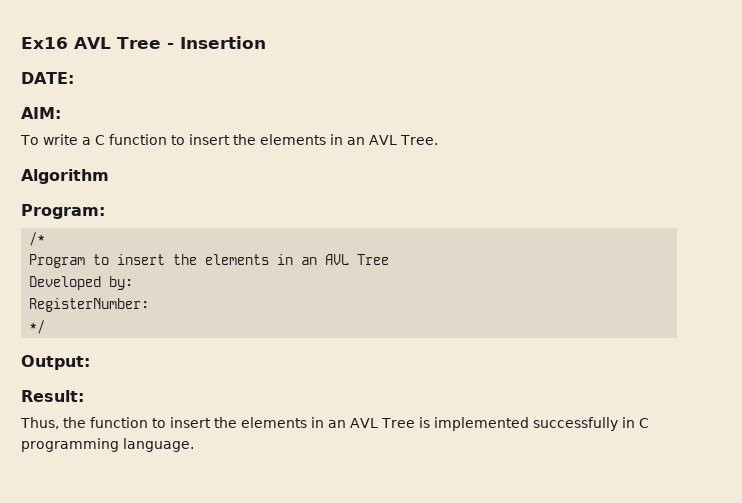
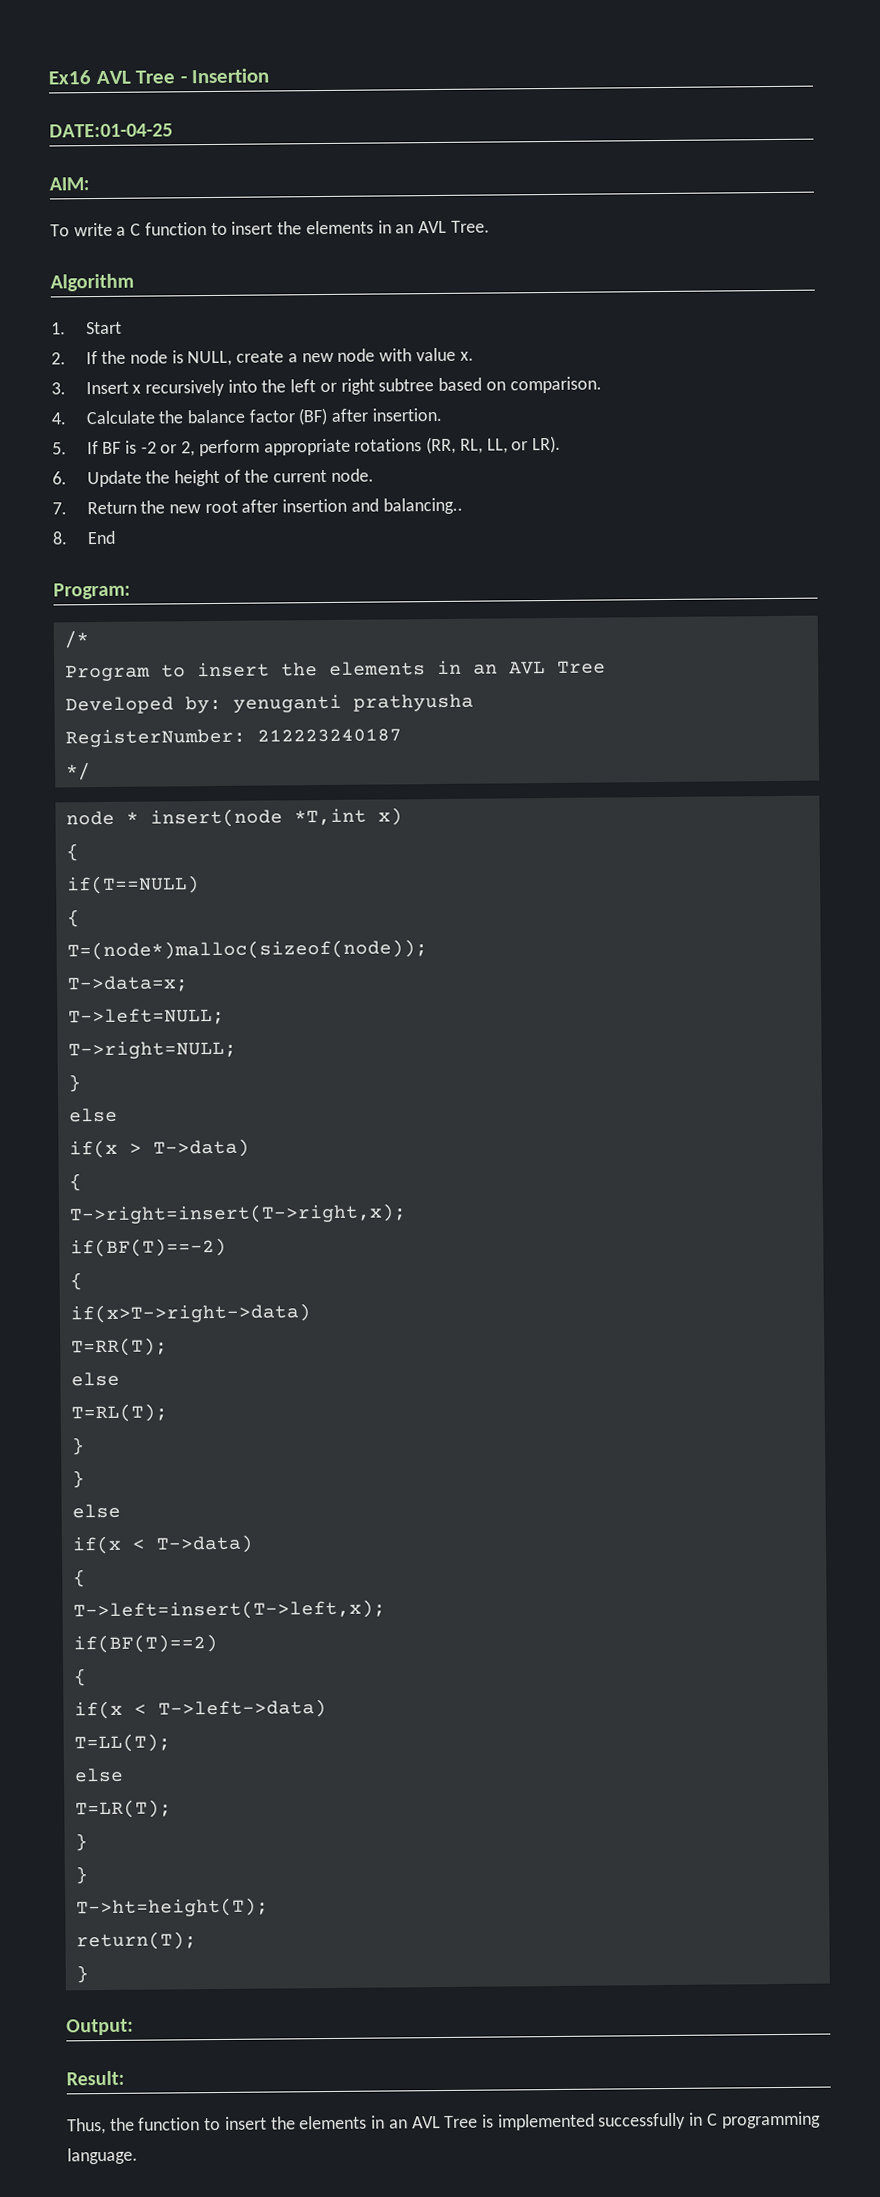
[21,72,74,84] DATE: -> [49,123,173,138] DATE:01-04-25
(109, 176) none -> [51,321,122,335] [51,347,474,367] [51,376,602,397] [51,407,442,426] [52,435,561,457] [52,468,374,488] [52,497,463,515] [52,530,116,545] // 1. Start // 2. If the node is NULL, create a new node with value x. // 3. Insert x recursively into the left or right subtree based on comparison. // 4. Calculate the balance factor (BF) after insertion. // 5. If BF is -2 or 2, perform appropriate rotations (RR, RL, LL, or LR). // 6. Update the height of the current node. // 7. Return the new root after insertion and balancing.. // 8. End
(134, 283) none -> [232,693,474,713] yenuganti prathyusha
(150, 305) none -> [256,728,402,743] 212223240187
(46, 327) none -> [65,807,403,828] [65,843,79,862] [66,875,200,895] [66,909,80,928] [66,939,428,961] [66,975,189,993] [67,1007,225,1026] [67,1040,237,1060] [67,1074,81,1093] [68,1107,118,1123] [68,1138,250,1159] [68,1173,82,1192] [68,1203,407,1225] [69,1237,227,1258] [69,1272,83,1291] [69,1303,311,1324] [70,1337,168,1357] [70,1371,120,1387] [70,1403,168,1423] [71,1437,85,1456] [71,1470,85,1489] [71,1503,121,1519] [71,1534,254,1555] [72,1569,86,1588] [72,1599,386,1621] [72,1633,218,1654] [73,1668,87,1687] [73,1699,327,1720] [73,1733,171,1753] [73,1767,124,1783] [74,1799,172,1819] [74,1833,88,1852] [74,1866,88,1885] [75,1897,269,1918] [75,1931,197,1951] [75,1965,89,1984] // node * insert(node *T,int x) // { // if(T==NULL) // { // T=(node*)malloc(sizeof(node)); // T->data=x; // T->left=NULL; // T->right=NULL; // } // else // if(x > T->data) // { // T->right=insert(T->right,x); // if(BF(T)==-2) // { // if(x>T->right->data) // T=RR(T); // else // T=RL(T); // } // } // else // if(x < T->data) // { // T->left=insert(T->left,x); // if(BF(T)==2) // { // if(x < T->left->data) // T=LL(T); // else // T=LR(T); // } // } // T->ht=height(T); // return(T); // }

